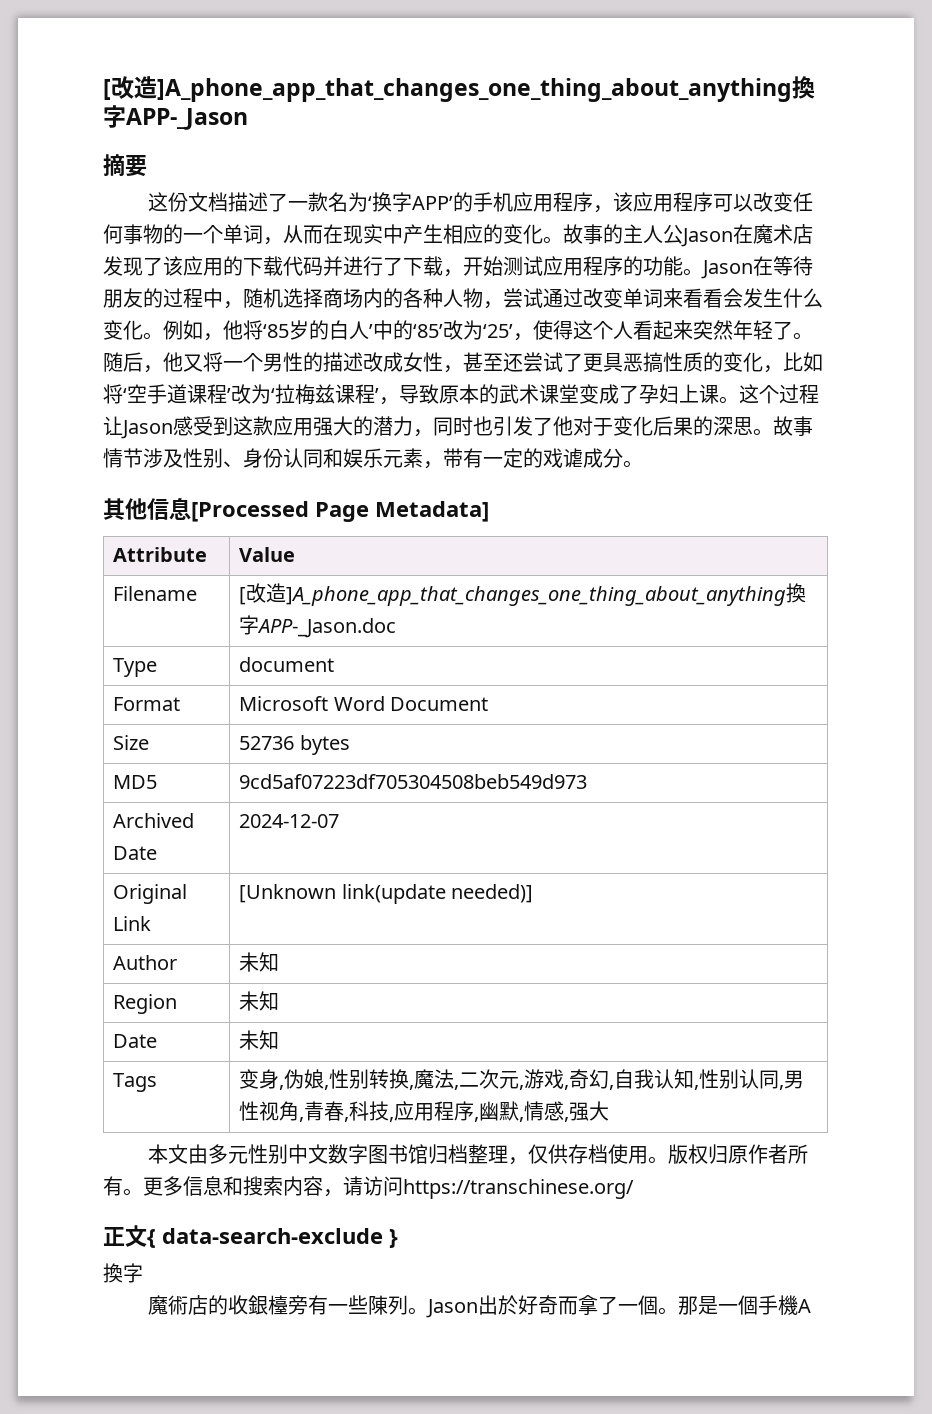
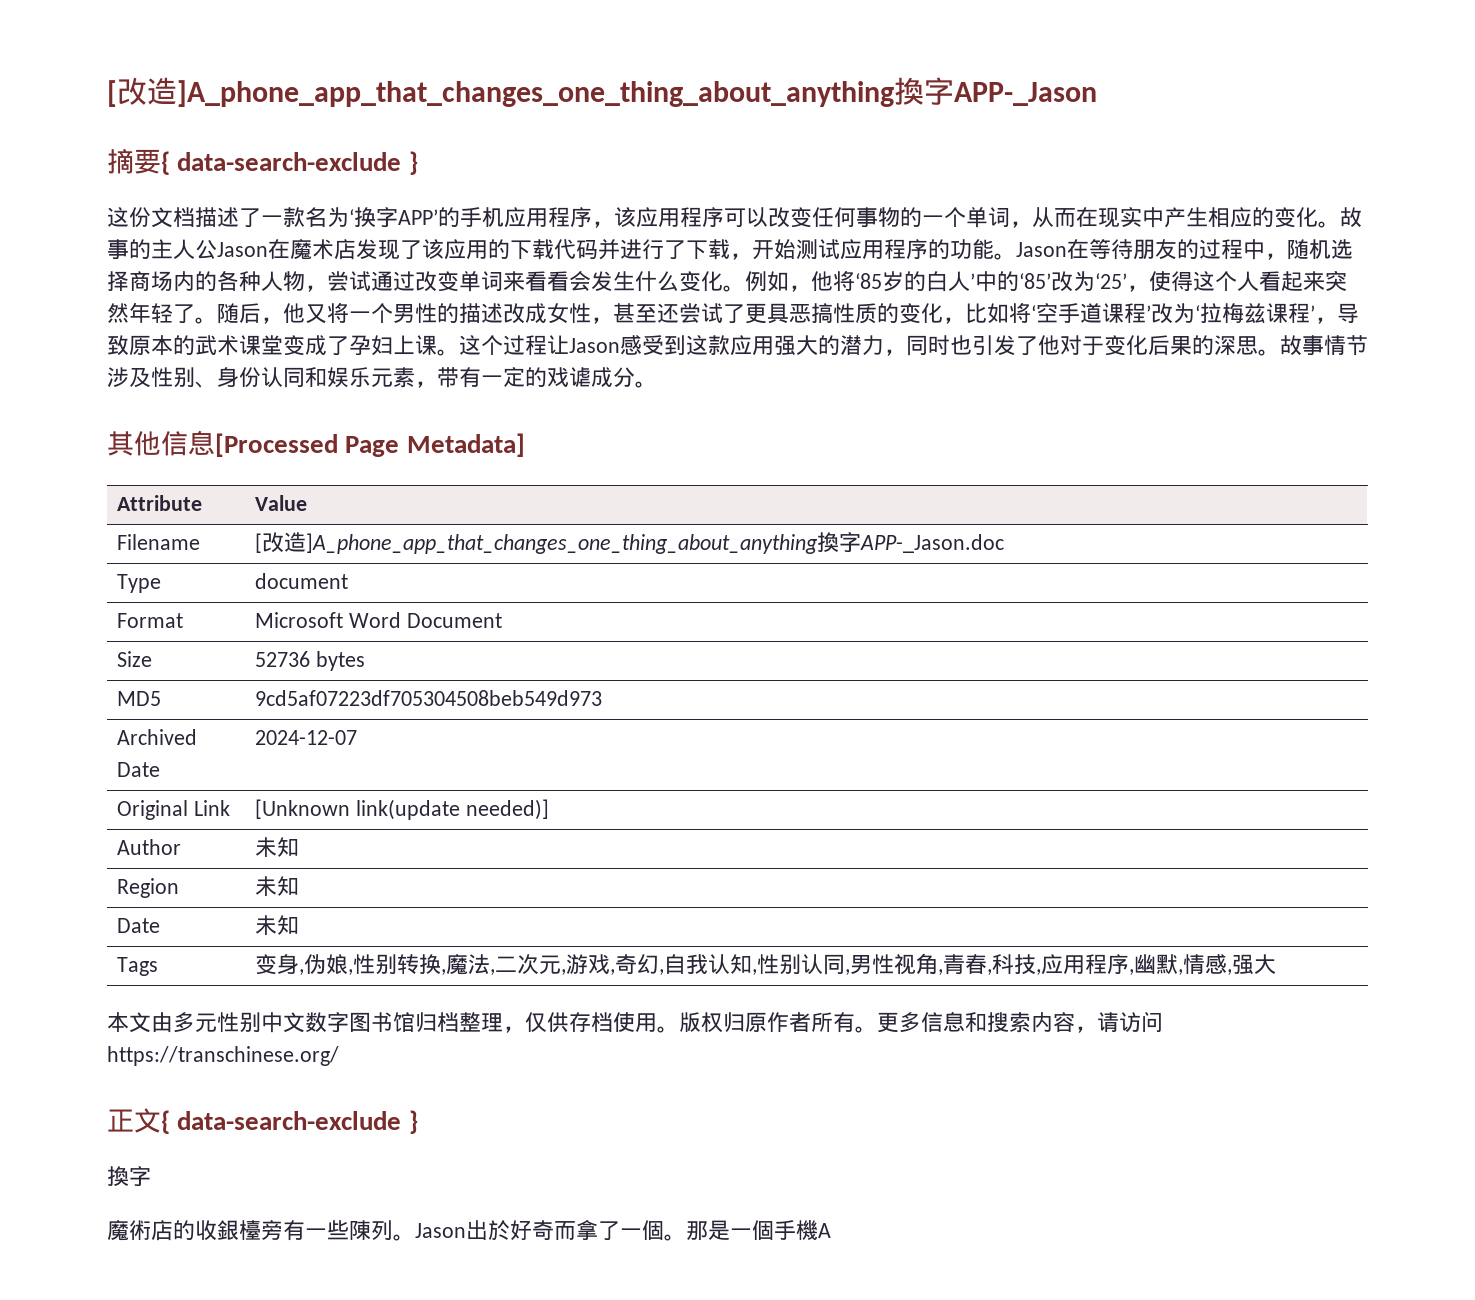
(147, 166) none -> [161,151,418,175] { data-search-exclude }

